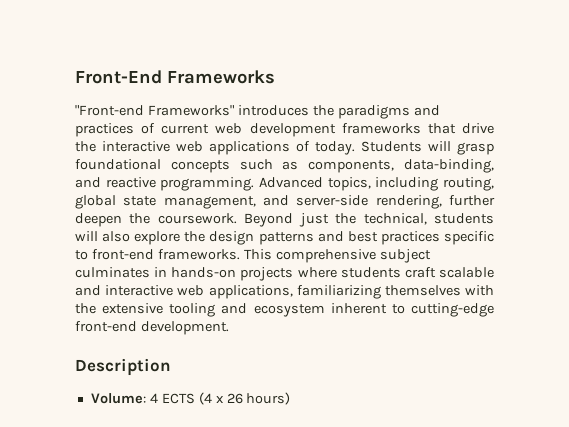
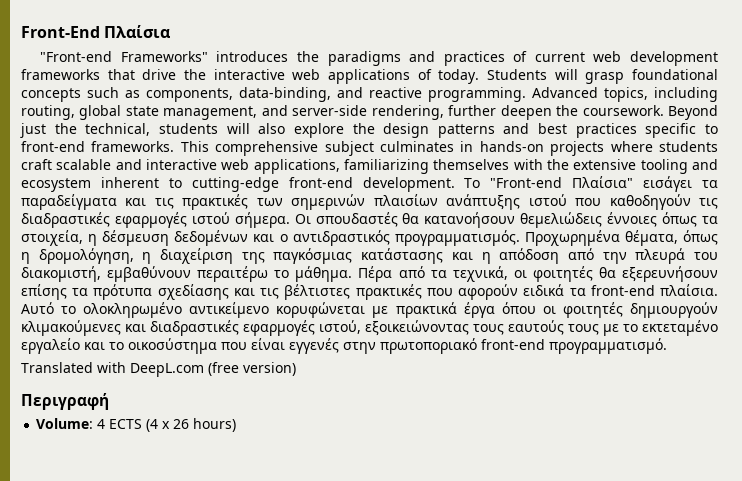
[167,70,275,84] Frameworks -> [104,25,171,38] Πλαίσια
[75,358,171,376] // Description -> [464,176,718,192] [21,194,718,210] [21,212,719,228] [21,230,719,246] [21,248,719,264] [21,266,718,282] [21,284,719,300] [21,302,718,318] [21,320,718,336] [21,338,667,354] [21,362,296,377] [21,393,109,410] Το "Front-end Πλαίσια" εισάγει τα παραδείγματα και τις πρακτικές των σημερινών πλαισίων ανάπτυξης ιστού που καθοδηγούν τις διαδραστικές εφαρμογές ιστού σήμερα. Οι σπουδαστές θα κατανοήσουν θεμελιώδεις έννοιες όπως τα στοιχεία, η δέσμευση δεδομένων και ο αντιδραστικός προγραμματισμός. Προχωρημένα θέματα, όπως η δρομολόγηση, η διαχείριση της παγκόσμιας κατάστασης και η απόδοση από την πλευρά του διακομιστή, εμβαθύνουν περαιτέρω το μάθημα. Πέρα από τα τεχνικά, οι φοιτητές θα εξερευνήσουν επίσης τα πρότυπα σχεδίασης και τις βέλτιστες πρακτικές που αφορούν ειδικά τα front-end πλαίσια. Αυτό το ολοκληρωμένο αντικείμενο κορυφώνεται με πρακτικά έργα όπου οι φοιτητές δημιουργούν κλιμακούμενες και διαδραστικές εφαρμογές ιστού, εξοικειώνοντας τους εαυτούς τους με το εκτεταμένο εργαλείο και το οικοσύστημα που είναι εγγενές στην πρωτοποριακό front-end προγραμματισμό. // Translated with DeepL.com (free version) // Περιγραφή

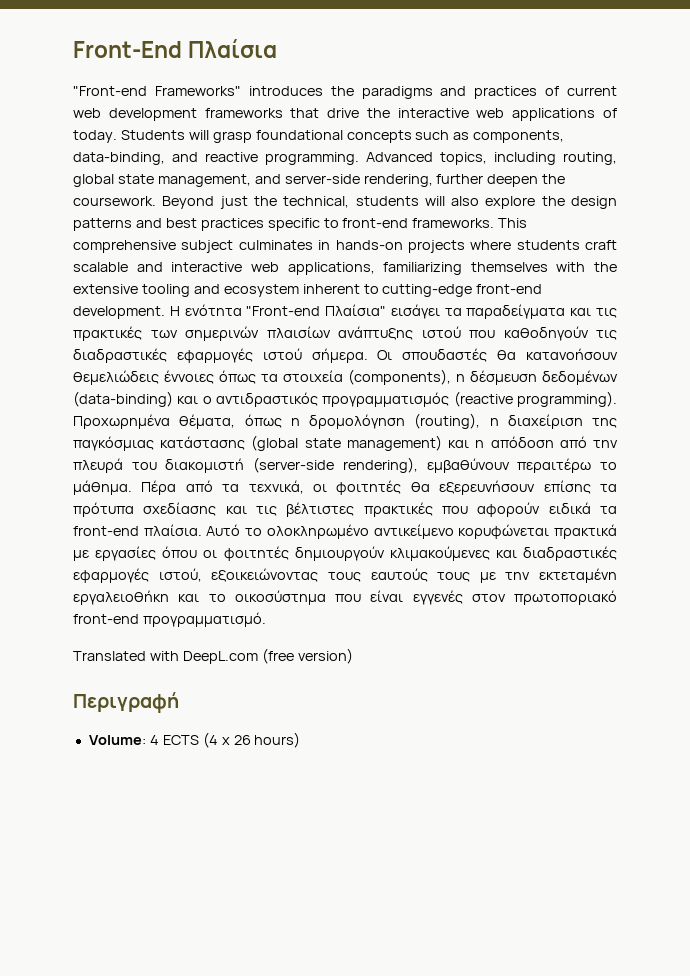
[464,178,481,188] Το -> [169,304,242,316] Η ενότητα
[21,230,83,246] στοιχεία, -> [283,369,451,385] στοιχεία (components),
(249, 238) none -> [73,391,173,407] (data-binding)
[394,230,520,246] προγραμματισμός. -> [322,391,617,407] προγραμματισμός (reactive programming).
[38,248,134,264] δρομολόγηση, -> [309,413,481,429] δρομολόγηση (routing),
(444, 256) none -> [251,435,442,451] (global state management)
[21,266,101,282] διακομιστή, -> [165,457,418,473] διακομιστή (server-side rendering),
[372,302,495,318] με πρακτικά έργα -> [554,524,617,539] [73,546,157,561] πρακτικά με εργασίες
[623,320,718,336] [21,338,80,354] το εκτεταμένο εργαλείο -> [505,568,617,583] [73,590,169,605] την εκτεταμένη εργαλειοθήκη
[343,342,376,354] στην -> [471,594,506,602] στον

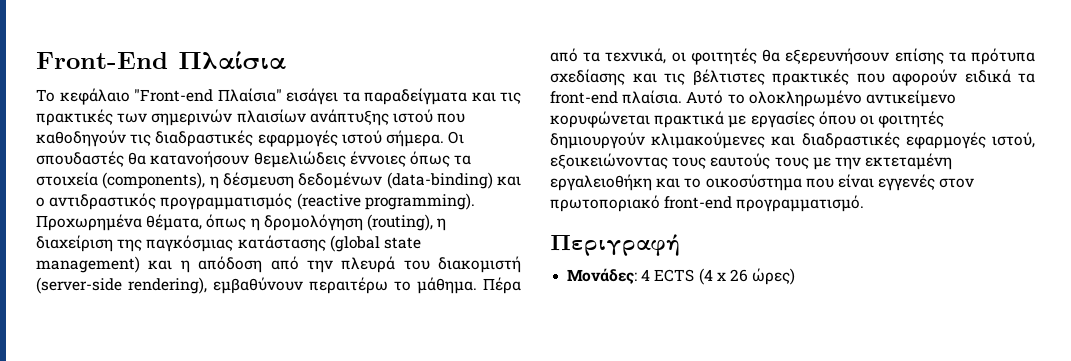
[73,86,617,99] [73,108,617,121] [73,130,565,143] [73,152,617,165] [73,174,566,187] [73,196,618,209] [73,218,528,231] [73,240,617,253] [73,262,617,275] [73,284,543,297] [73,304,242,319] "Front-end Frameworks" introduces the paradigms and practices of current web development frameworks that drive the interactive web applications of today. Students will grasp foundational concepts such as components, data-binding, and reactive programming. Advanced topics, including routing, global state management, and server-side rendering, further deepen the coursework. Beyond just the technical, students will also explore the design patterns and best practices specific to front-end frameworks. This comprehensive subject culminates in hands-on projects where students craft scalable and interactive web applications, familiarizing themselves with the extensive tooling and ecosystem inherent to cutting-edge front-end development. Η ενότητα -> [36,88,130,105] Το κεφάλαιο
[73,648,353,664] // Translated with DeepL.com (free version) -> (865, 203) none
[88,735,146,745] Volume: -> [567,268,638,284] Μονάδες:
[254,732,301,748] hours) -> [752,268,796,285] ώρες)

